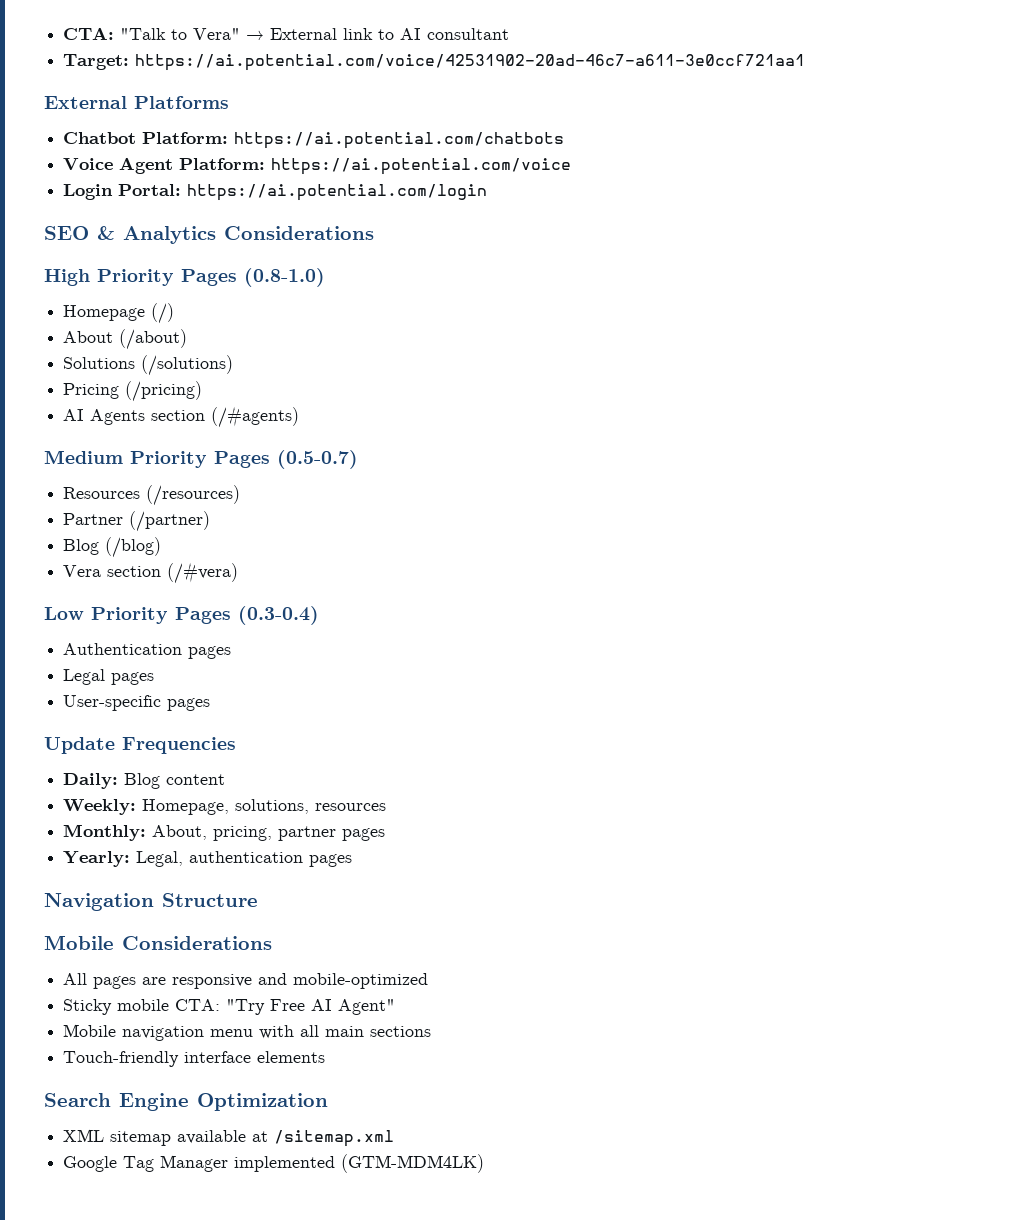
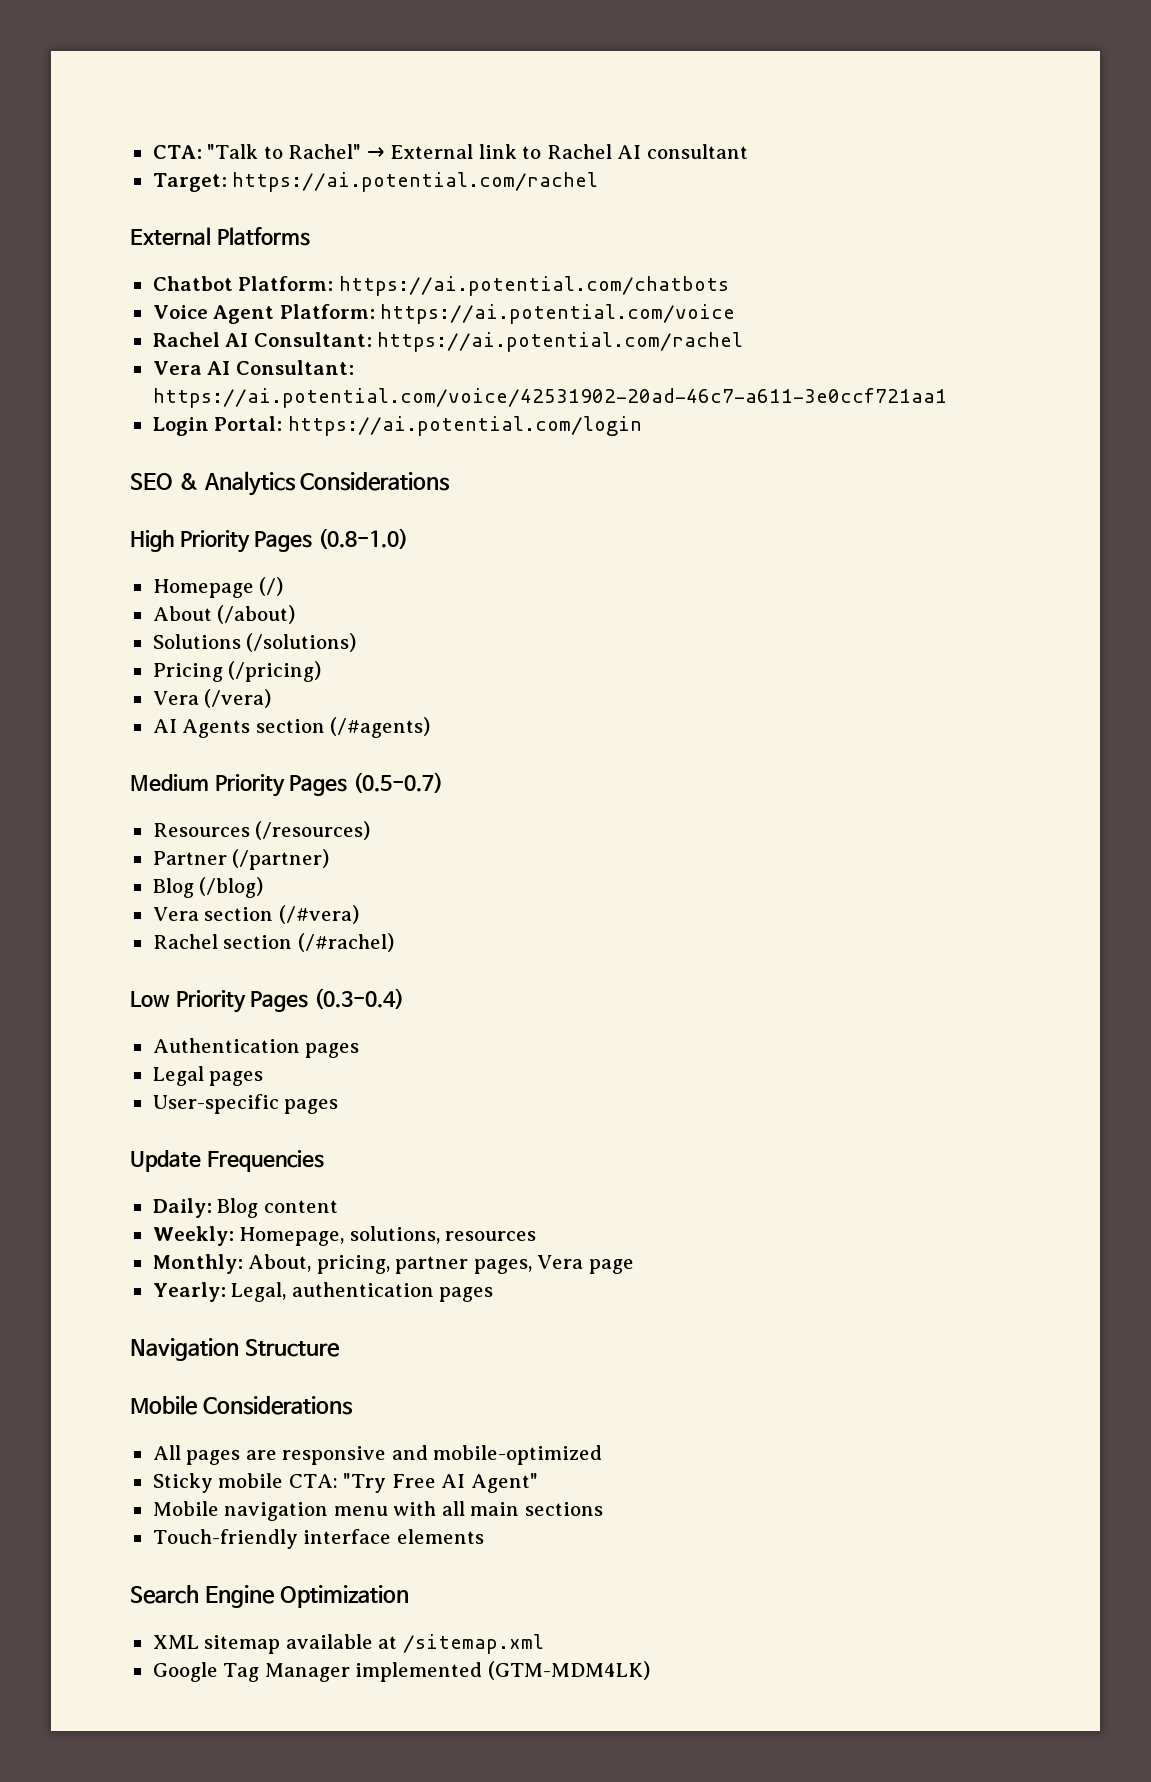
[193,28,241,40] Vera" -> [288,144,362,159] Rachel"
(395, 34) none -> [546,144,612,159] Rachel
[135,54,806,71] https://ai.potential.com/voice/42531902-20ad-46c7-a611-3e0ccf721aa1 -> [232,172,599,192] https://ai.potential.com/rachel
(572, 166) none -> [152,332,744,352] [152,360,354,375] [152,388,947,408] // Rachel AI Consultant: https://ai.potential.com/rachel // Vera AI Consultant: https://ai.potential.com/voice/42531902-20ad-46c7-a611-3e0ccf721aa1
(203, 391) none -> [152,689,272,708] // Vera (/vera)
(239, 573) none -> [152,933,394,952] // Rachel section (/#rachel)
[342,828,386,841] pages -> [473,1255,634,1274] pages, Vera page

